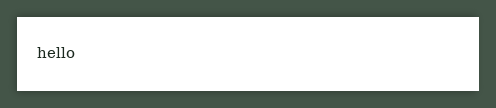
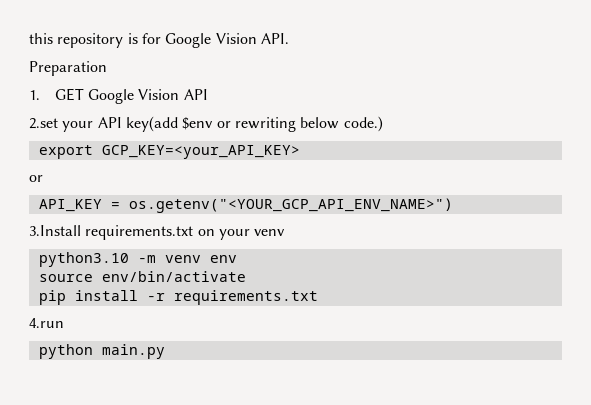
[37,47,75,58] hello -> [29,33,289,48] [29,61,107,76] [29,88,208,104] [29,116,383,132] [38,145,300,159] [29,175,43,182] [38,198,453,213] [29,225,286,240] [38,252,237,267] [38,271,246,282] [38,290,318,305] [29,318,64,328] [38,344,165,359] this repository is for Google Vision API. // Preparation // 1. GET Google Vision API // 2.set your API key(add $env or rewriting below code.) // export GCP_KEY=<your_API_KEY> // or // API_KEY = os.getenv("<YOUR_GCP_API_ENV_NAME>") // 3.Install requirements.txt on your venv // python3.10 -m venv env // source env/bin/activate // pip install -r requirements.txt // 4.run // python main.py

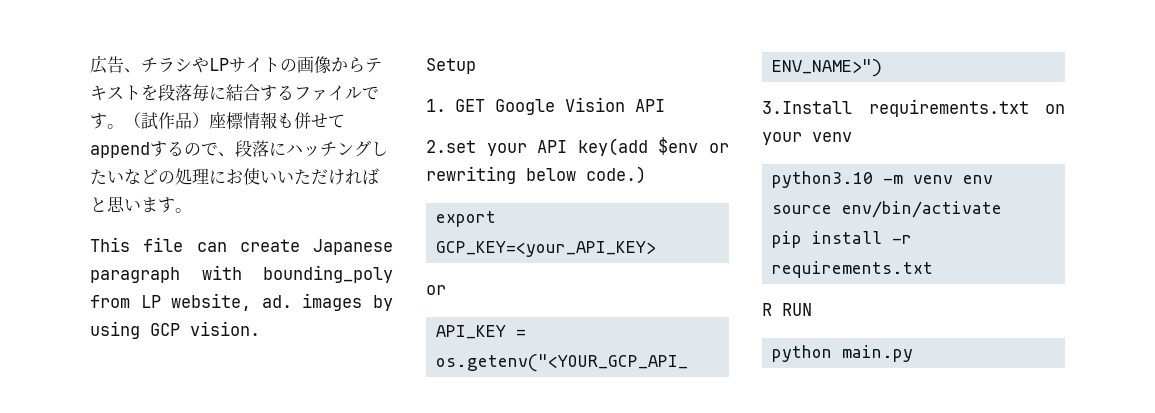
[29,33,289,48] [29,61,107,76] this repository is for Google Vision API. // Preparation -> [90,55,382,74] [90,84,379,102] [90,112,345,130] [90,140,388,158] [90,168,379,185] [90,196,192,213] [90,237,393,255] [90,265,393,283] [90,293,393,311] [90,321,260,339] [426,58,476,74] 広告、チラシやLPサイトの画像からテキストを段落毎に結合するファイルです。（試作品）座標情報も併せてappendするので、段落にハッチングしたいなどの処理にお使いいただければと思います。 // This file can create Japanese paragraph with bounding_poly from LP website, ad. images by using GCP vision. // Setup
[29,318,64,328] 4.run -> [762,303,812,316] R RUN

